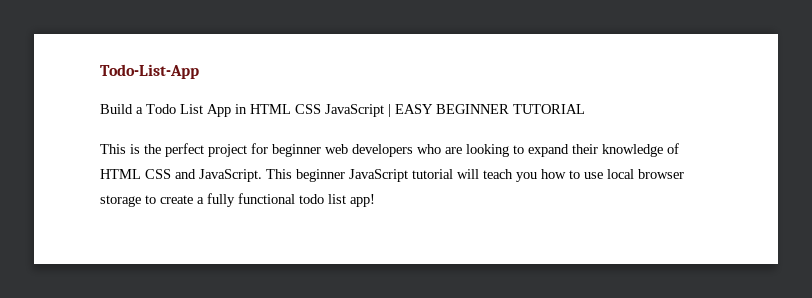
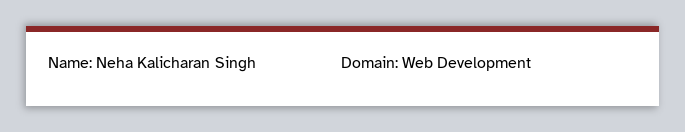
[100,64,199,79] [100,104,585,117] [100,143,679,157] [100,169,684,182] [100,193,375,207] Todo-List-App // Build a Todo List App in HTML CSS JavaScript | EASY BEGINNER TUTORIAL // This is the perfect project for beginner web developers who are looking to expand their knowledge of HTML CSS and JavaScript. This beginner JavaScript tutorial will teach you how to use local browser storage to create a fully functional todo list app! -> [48,56,532,72] Name: Neha Kalicharan Singh Domain: Web Development

